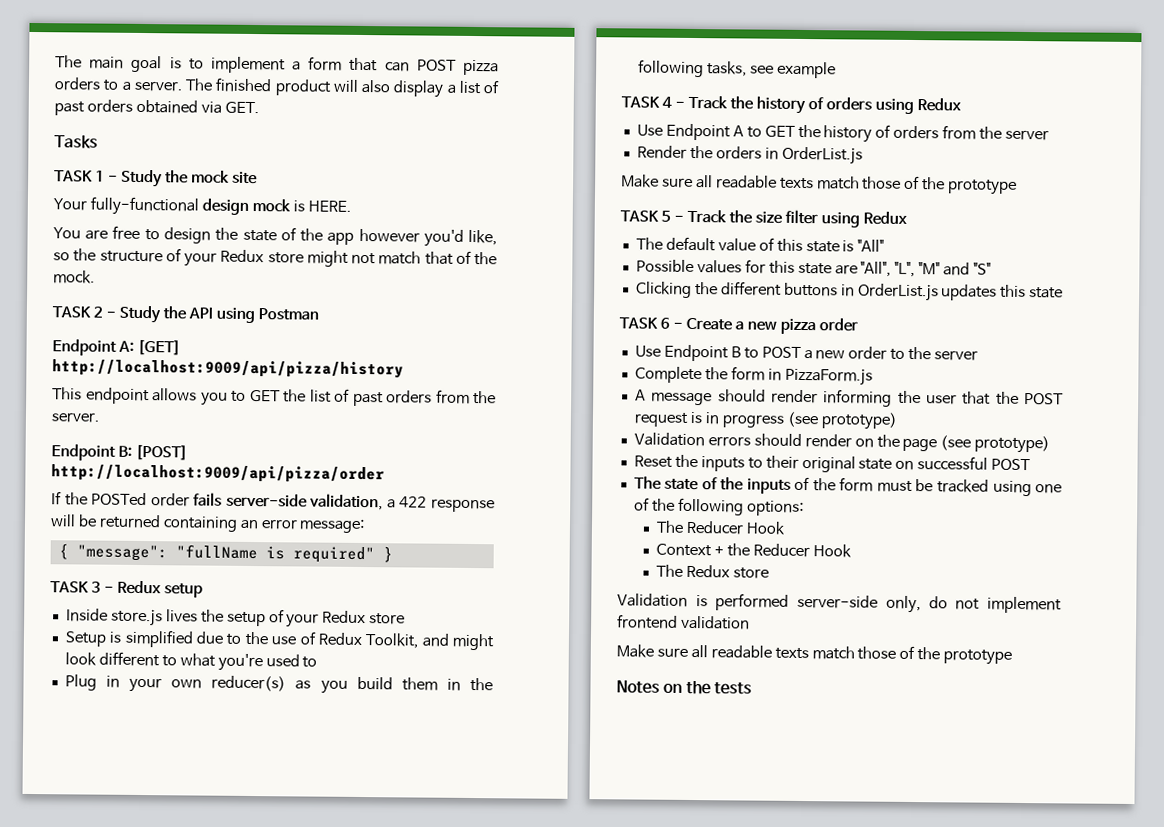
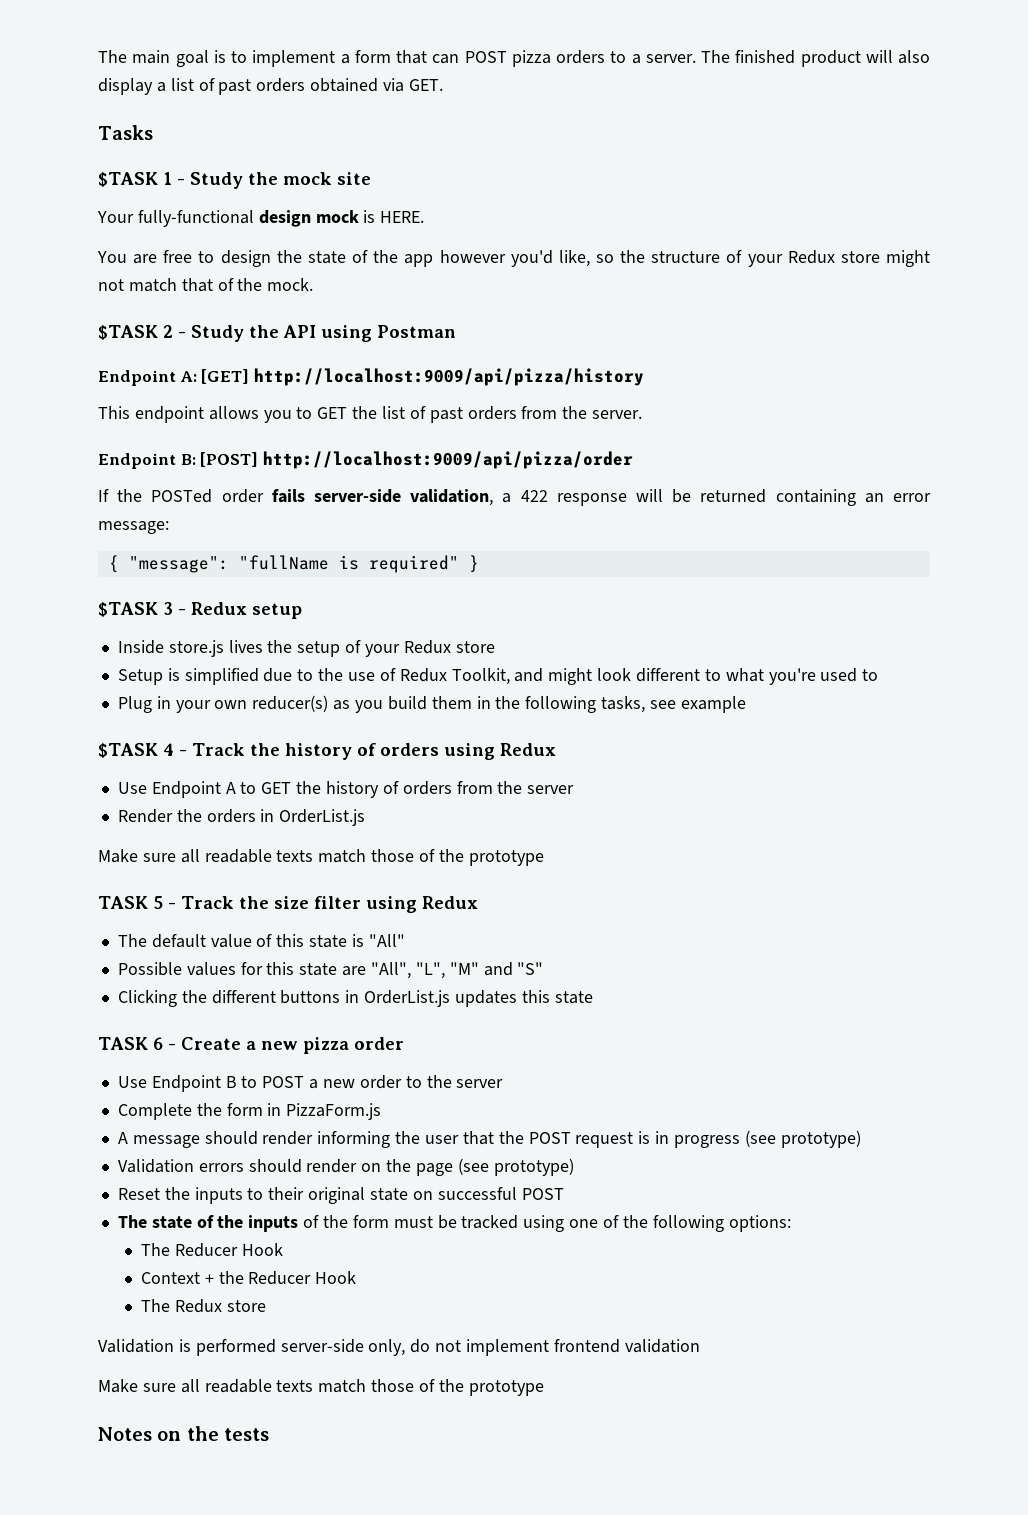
[54,170,93,182] TASK -> [98,172,158,187] $TASK
[52,306,91,318] TASK -> [98,325,158,340] $TASK
[50,581,89,593] TASK -> [98,602,158,617] $TASK
[621,96,660,108] TASK -> [98,743,158,758] $TASK

